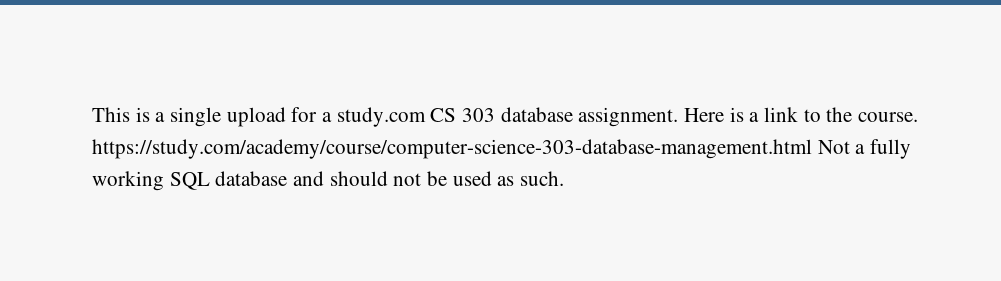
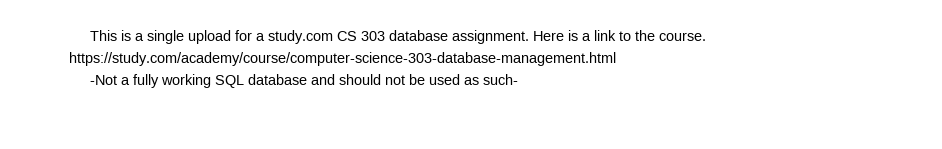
[817,140,850,154] Not -> [89,75,117,85] // -Not
[520,171,565,186] such. -> [482,74,518,85] such-

